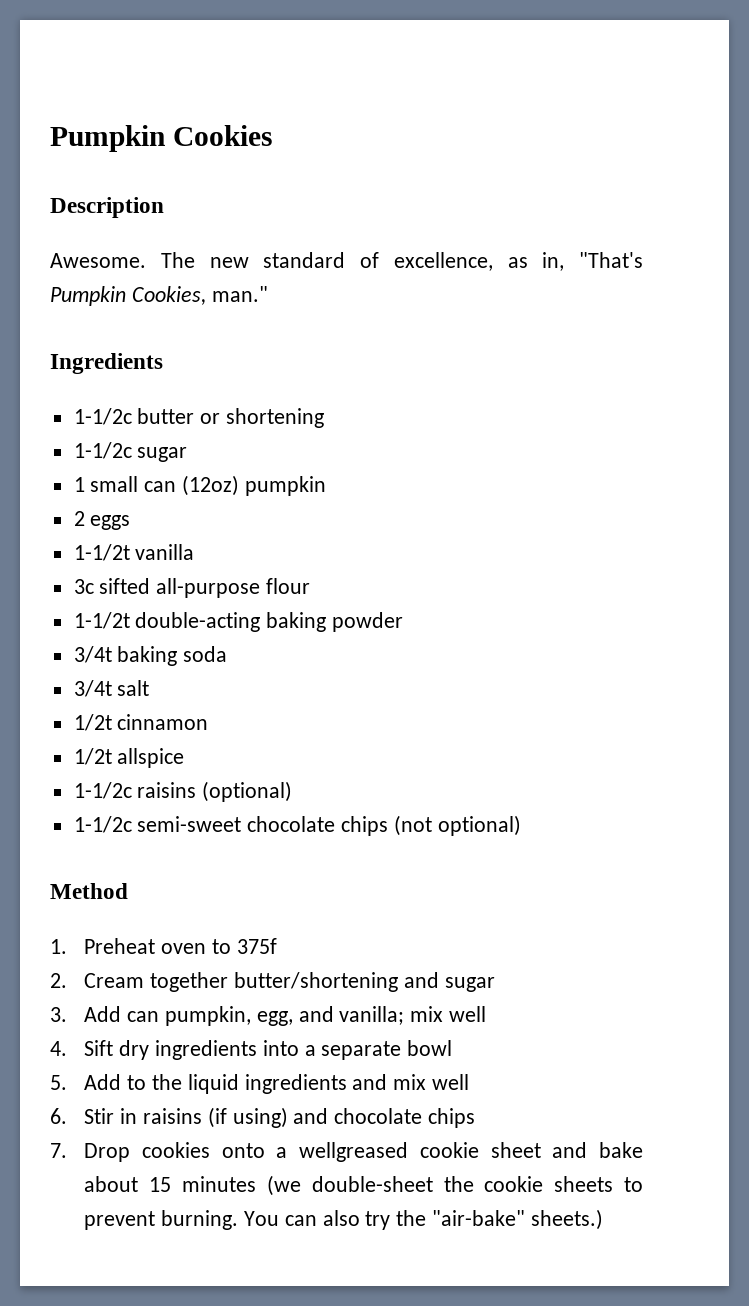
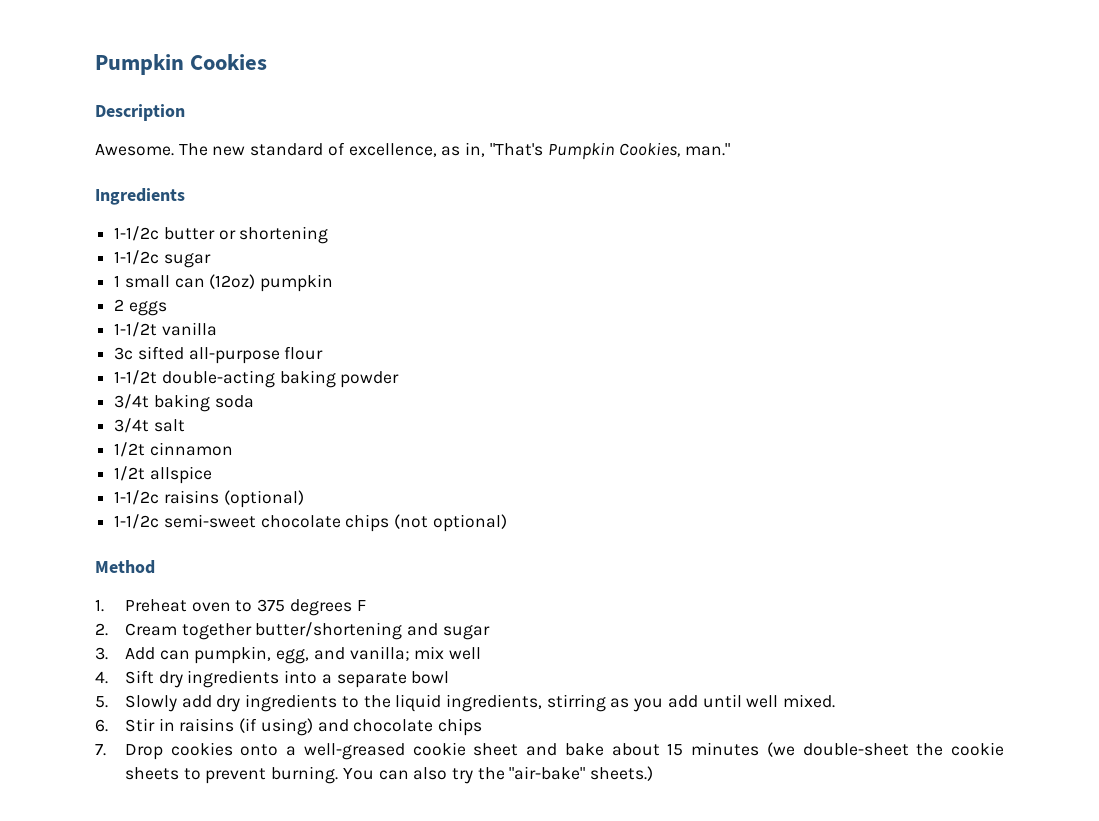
[236,938,277,954] 375f -> [257,599,366,616] 375 degrees F
[84,1074,470,1094] Add to the liquid ingredients and mix well -> [124,694,836,712] Slowly add dry ingredients to the liquid ingredients, stirring as you add until well mixed.
[299,1142,409,1162] wellgreased -> [303,743,405,760] well-greased

